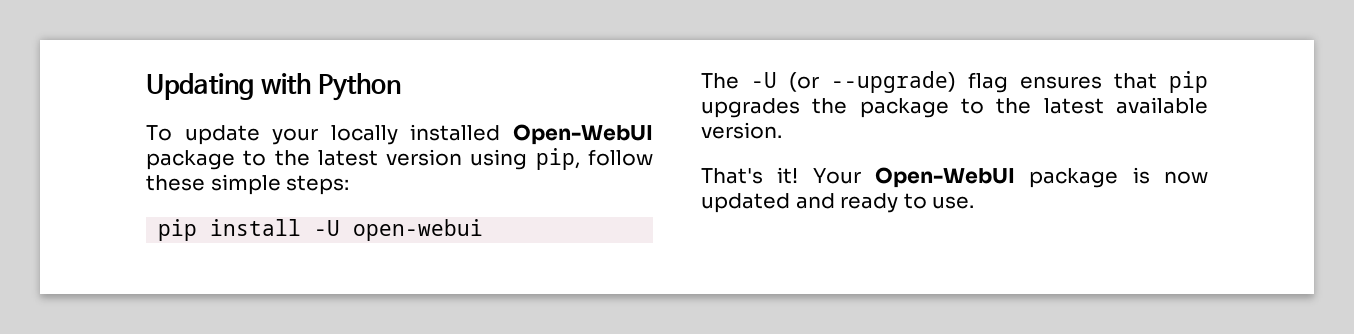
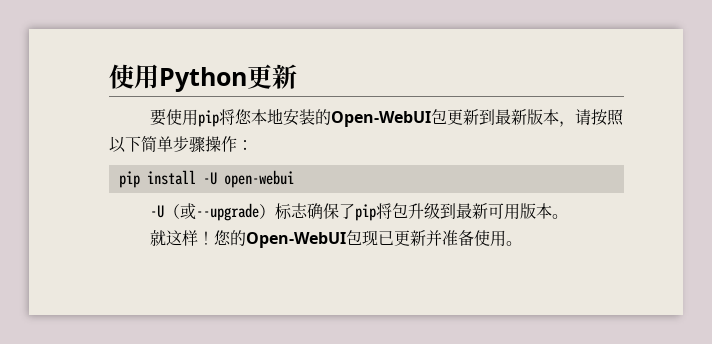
[146,73,312,100] Updating with -> [109,64,159,89] 使用
[146,124,653,145] [146,148,653,170] [146,174,350,195] [158,219,484,241] [701,71,1208,93] [701,97,1208,118] [701,122,782,139] [701,167,1208,188] [701,193,975,213] // To update your locally installed Open-WebUI package to the latest version using pip, follow these simple steps: // pip install -U open-webui // The -U (or --upgrade) flag ensures that pip upgrades the package to the latest available version. // That's it! Your Open-WebUI package is now updated and ready to use. -> [247,64,297,89] [149,108,624,127] [109,136,253,153] [118,170,294,188] [149,203,568,221] [149,230,522,248] 更新 // 要使用pip将您本地安装的Open-WebUI包更新到最新版本，请按照以下简单步骤操作： // pip install -U open-webui // -U（或--upgrade）标志确保了pip将包升级到最新可用版本。 // 就这样！您的Open-WebUI包现已更新并准备使用。

